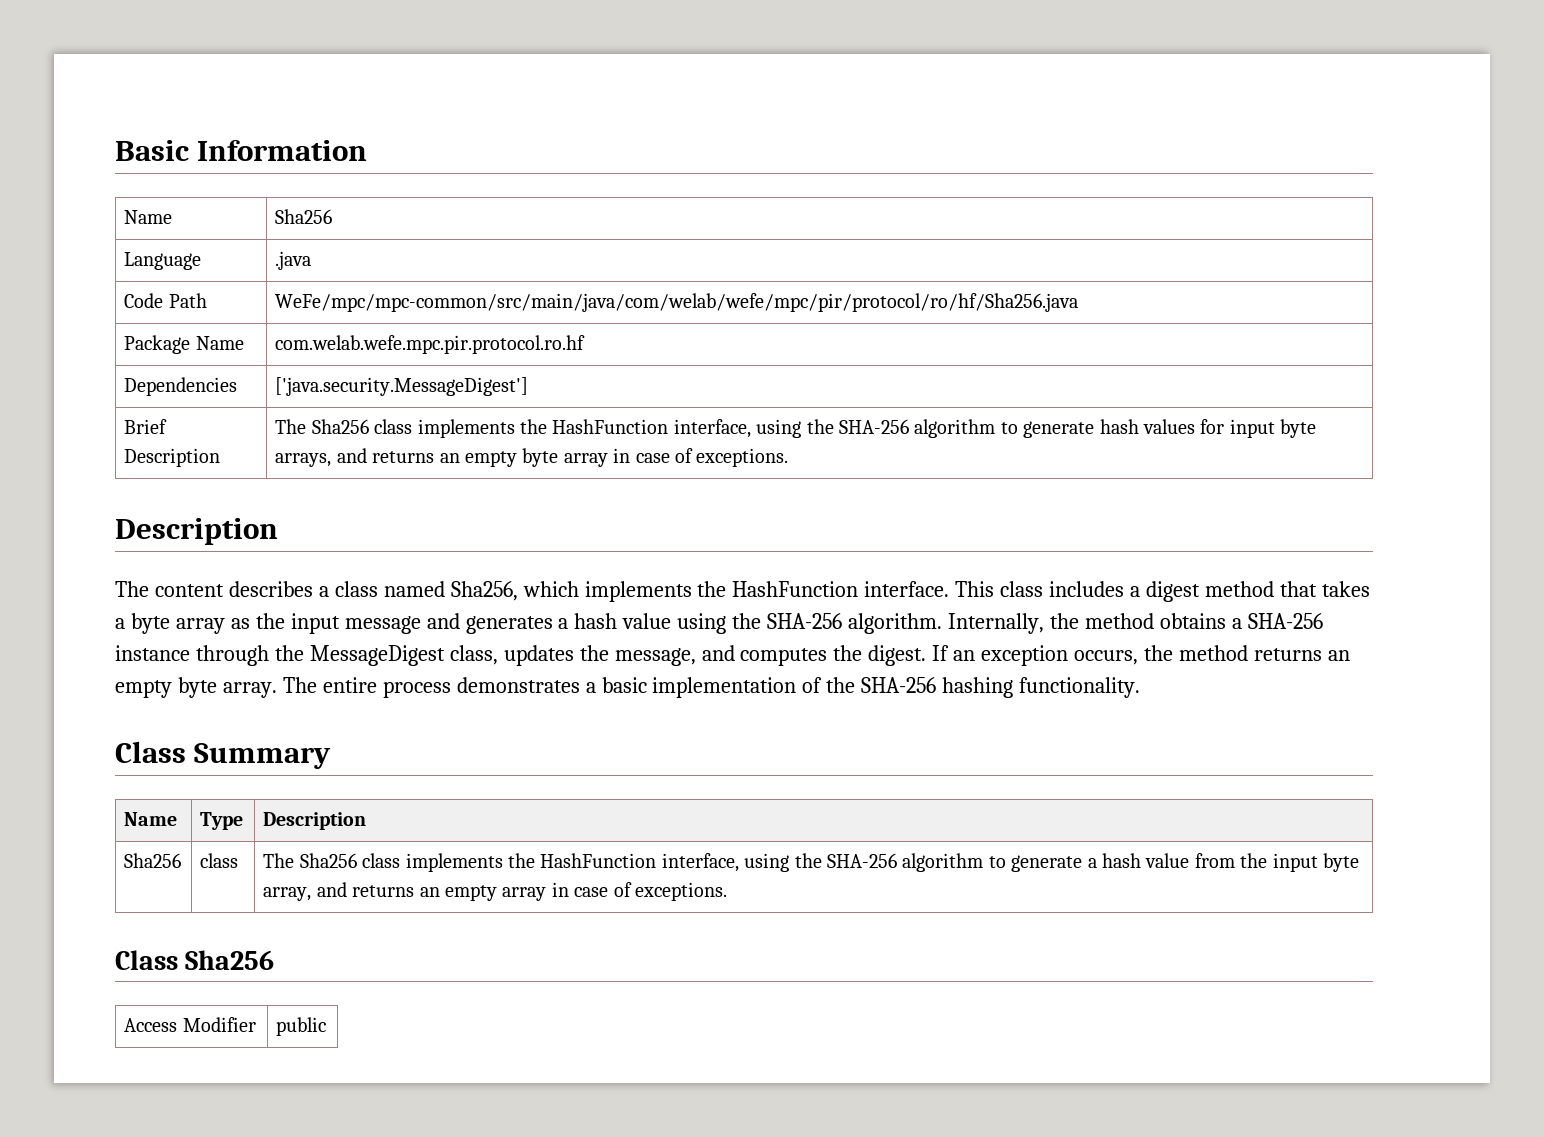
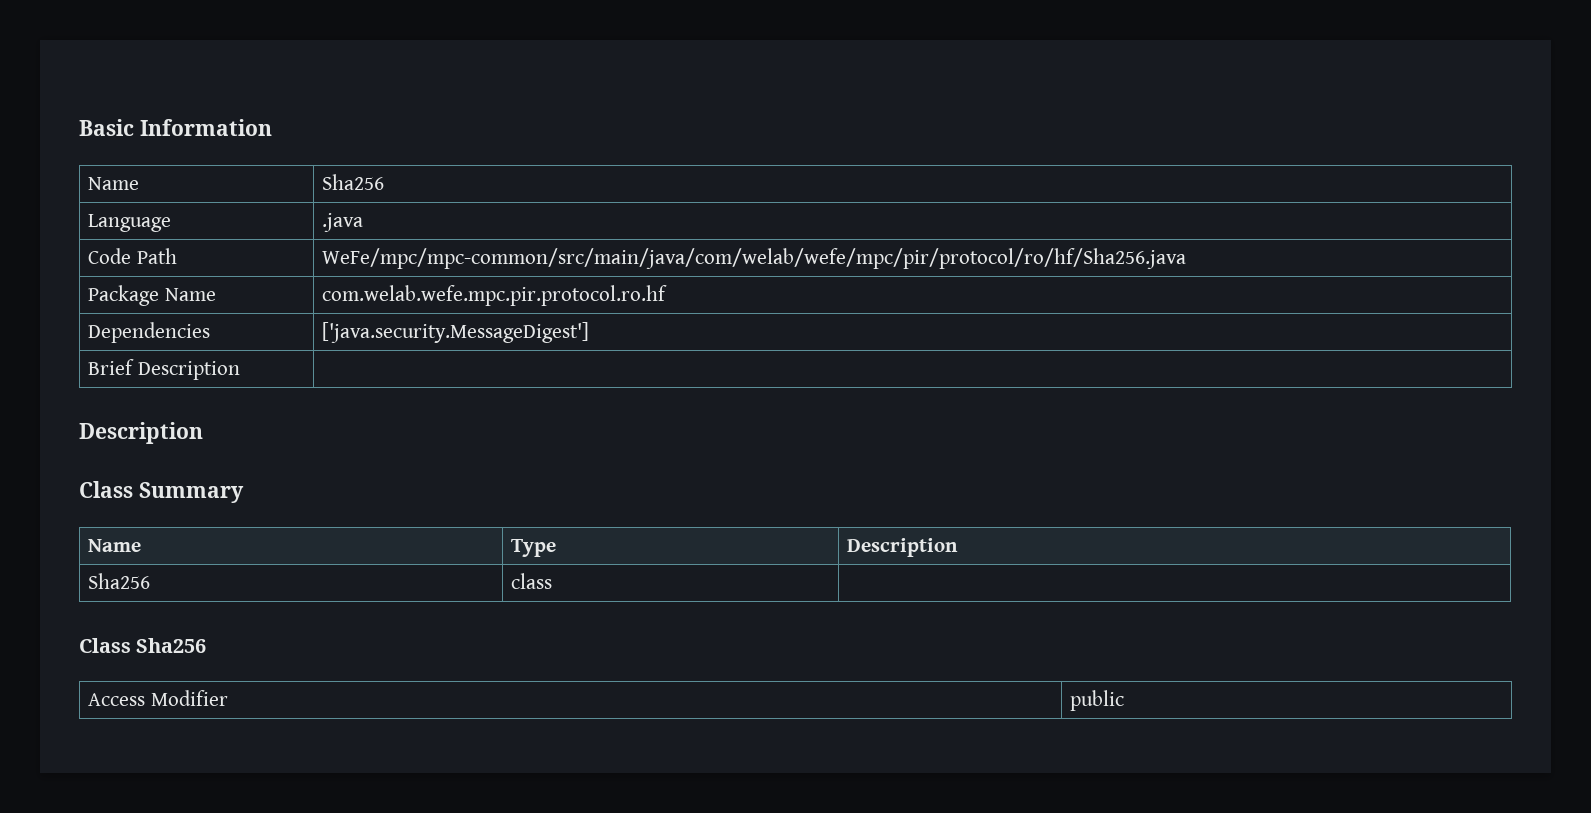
[275,419,1317,438] [275,448,789,467] [115,518,278,545] [115,581,1370,602] [115,613,1323,634] [115,645,1350,666] [115,677,1141,698] The Sha256 class implements the HashFunction interface, using the SHA-256 algorithm to generate hash values for input byte arrays, and returns an empty byte array in case of exceptions. // Description // The content describes a class named Sha256, which implements the HashFunction interface. This class includes a digest method that takes a byte array as the input message and generates a hash value using the SHA-256 algorithm. Internally, the method obtains a SHA-256 instance through the MessageDigest class, updates the message, and computes the digest. If an exception occurs, the method returns an empty byte array. The entire process demonstrates a basic implementation of the SHA-256 hashing functionality. -> [79,422,203,444] // Description
[263,853,1360,872] [263,882,728,901] The Sha256 class implements the HashFunction interface, using the SHA-256 algorithm to generate a hash value from the input byte array, and returns an empty array in case of exceptions. -> (553, 581) none

